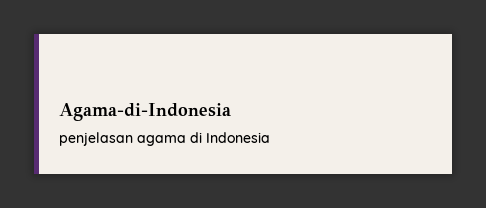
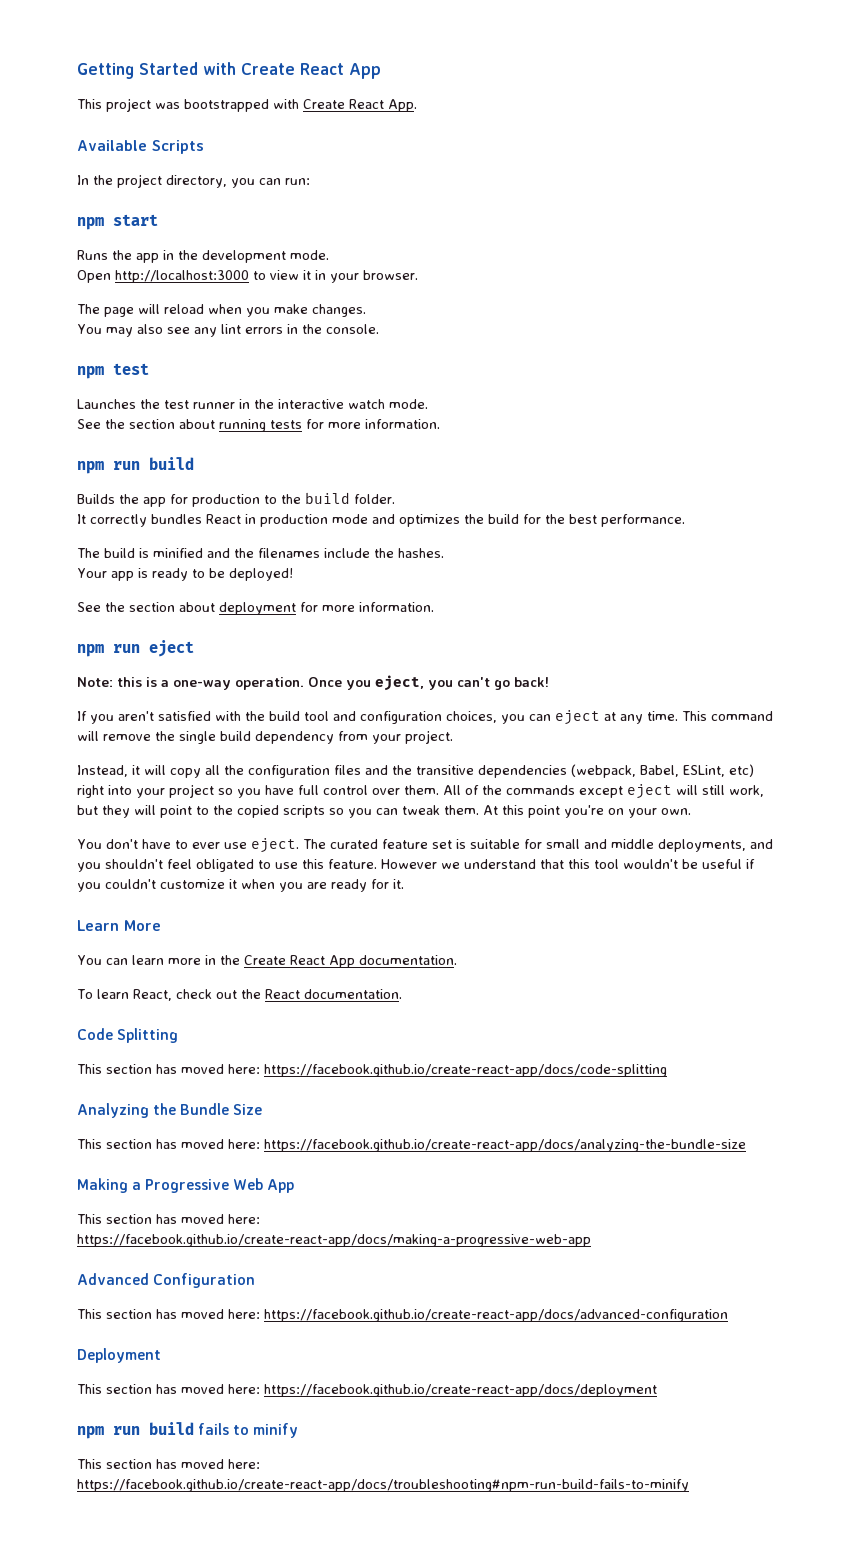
[59,103,231,121] [59,132,270,146] Agama-di-Indonesia // penjelasan agama di Indonesia -> [77,62,381,79] [77,98,417,112] [77,140,204,154] [77,174,310,188] [77,214,158,230] [77,250,329,263] [77,270,418,283] [77,304,366,317] [77,324,379,337] [77,363,149,379] [77,399,428,409] [77,419,440,432] [77,457,194,474] [77,492,395,507] [77,514,685,527] [77,548,444,558] [77,568,293,581] [77,602,434,615] [77,640,194,657] [77,675,549,691] [77,710,773,725] [77,730,453,744] [77,764,754,778] [77,784,764,799] [77,805,691,818] [77,838,773,853] [77,859,755,872] [77,879,404,892] [77,920,161,931] [77,955,457,968] [77,989,402,1001] [77,1028,179,1043] [77,1064,667,1077] [77,1103,263,1118] [77,1139,746,1152] [77,1178,295,1193] [77,1214,260,1224] [77,1234,591,1247] [77,1273,256,1288] [77,1309,728,1322] [77,1348,161,1363] [77,1384,657,1397] [77,1422,299,1439] [77,1459,260,1469] [77,1479,689,1492] Getting Started with Create React App // This project was bootstrapped with Create React App. // Available Scripts // In the project directory, you can run: // npm start // Runs the app in the development mode. // Open http://localhost:3000 to view it in your browser. // The page will reload when you make changes. // You may also see any lint errors in the console. // npm test // Launches the test runner in the interactive watch mode. // See the section about running tests for more information. // npm run build // Builds the app for production to the build folder. // It correctly bundles React in production mode and optimizes the build for the best performance. // The build is minified and the filenames include the hashes. // Your app is ready to be deployed! // See the section about deployment for more information. // npm run eject // Note: this is a one-way operation. Once you eject, you can't go back! // If you aren't satisfied with the build tool and configuration choices, you can eject at any time. This command will remove the single build dependency from your project. // Instead, it will copy all the configuration files and the transitive dependencies (webpack, Babel, ESLint, etc) right into your project so you have full control over them. All of the commands except eject will still work, but they will point to the copied scripts so you can tweak them. At this point you're on your own. // You don't have to ever use eject. The curated feature set is suitable for small and middle deployments, and you shouldn't feel obligated to use this feature. However we understand that this tool wouldn't be useful if you couldn't customize it when you are ready for it. // Learn More // You can learn more in the Create React App documentation. // To learn React, check out the React documentation. // Code Splitting // This section has moved here: https://facebook.github.io/create-react-app/docs/code-splitting // Analyzing the Bundle Size // This section has moved here: https://facebook.github.io/create-react-app/docs/analyzing-the-bundle-size // Making a Progressive Web App // This section has moved here: https://facebook.github.io/create-react-app/docs/making-a-progressive-web-app // Advanced Configuration // This section has moved here: https://facebook.github.io/create-react-app/docs/advanced-configuration // Deployment // This section has moved here: https://facebook.github.io/create-react-app/docs/deployment // npm run build fails to minify // This section has moved here: https://facebook.github.io/create-react-app/docs/troubleshooting#npm-run-build-fails-to-minify

